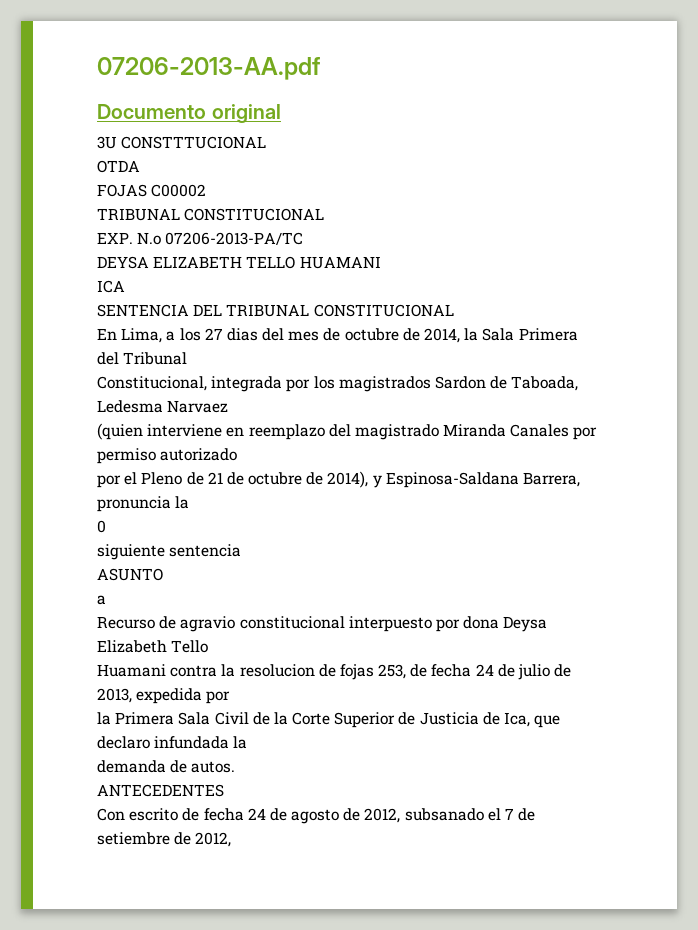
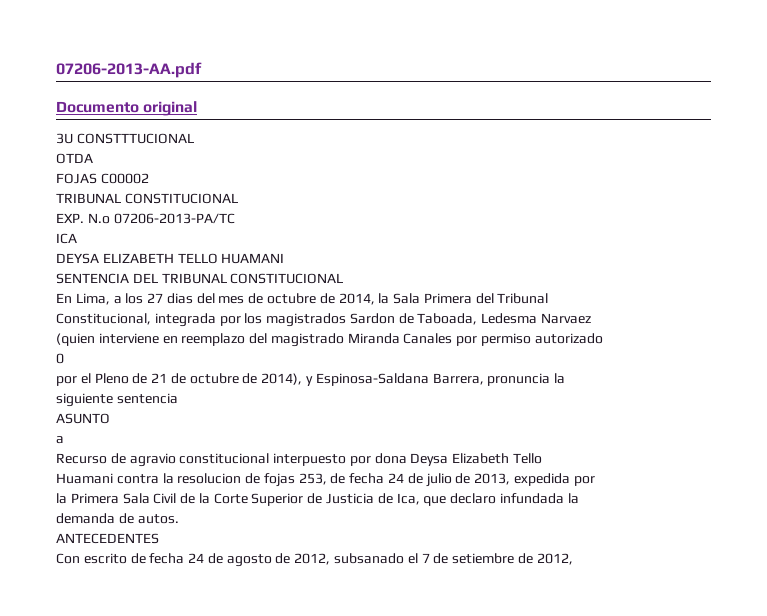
(304, 238) none -> [56,233,77,244] // ICA
[97,280,125,293] // ICA -> (285, 258) none
(238, 454) none -> [56,353,64,364] // 0
[97,520,106,533] // 0 -> (566, 378) none

